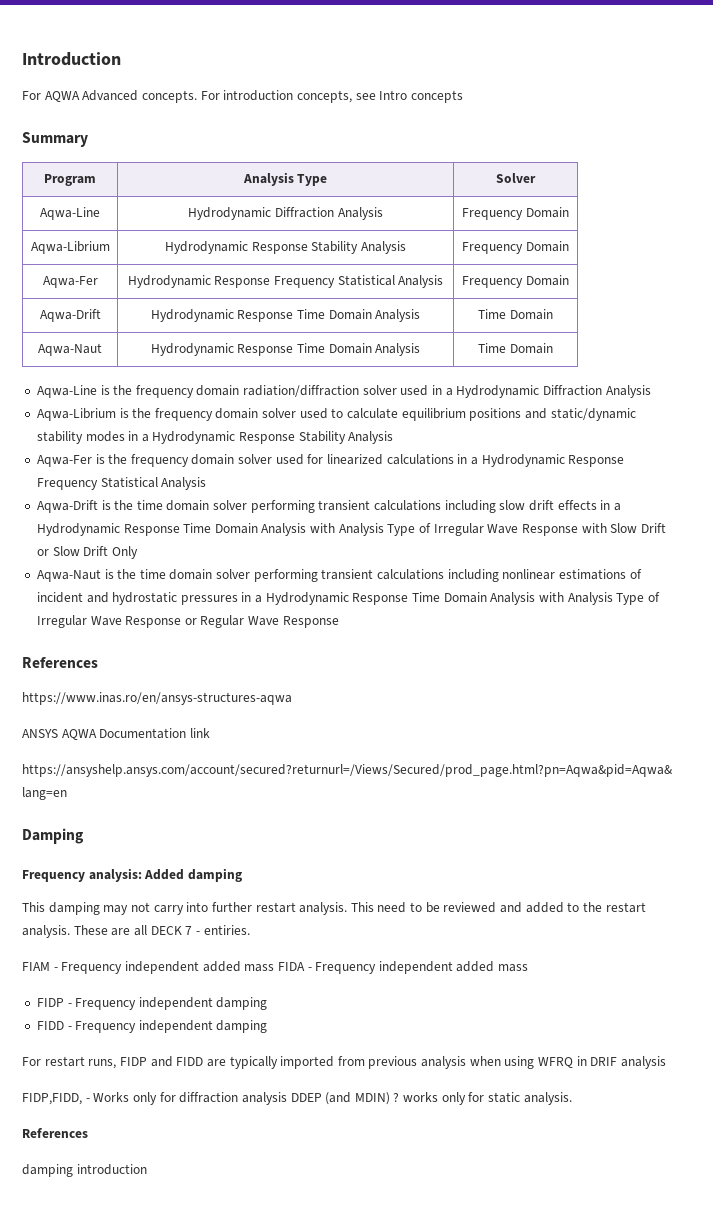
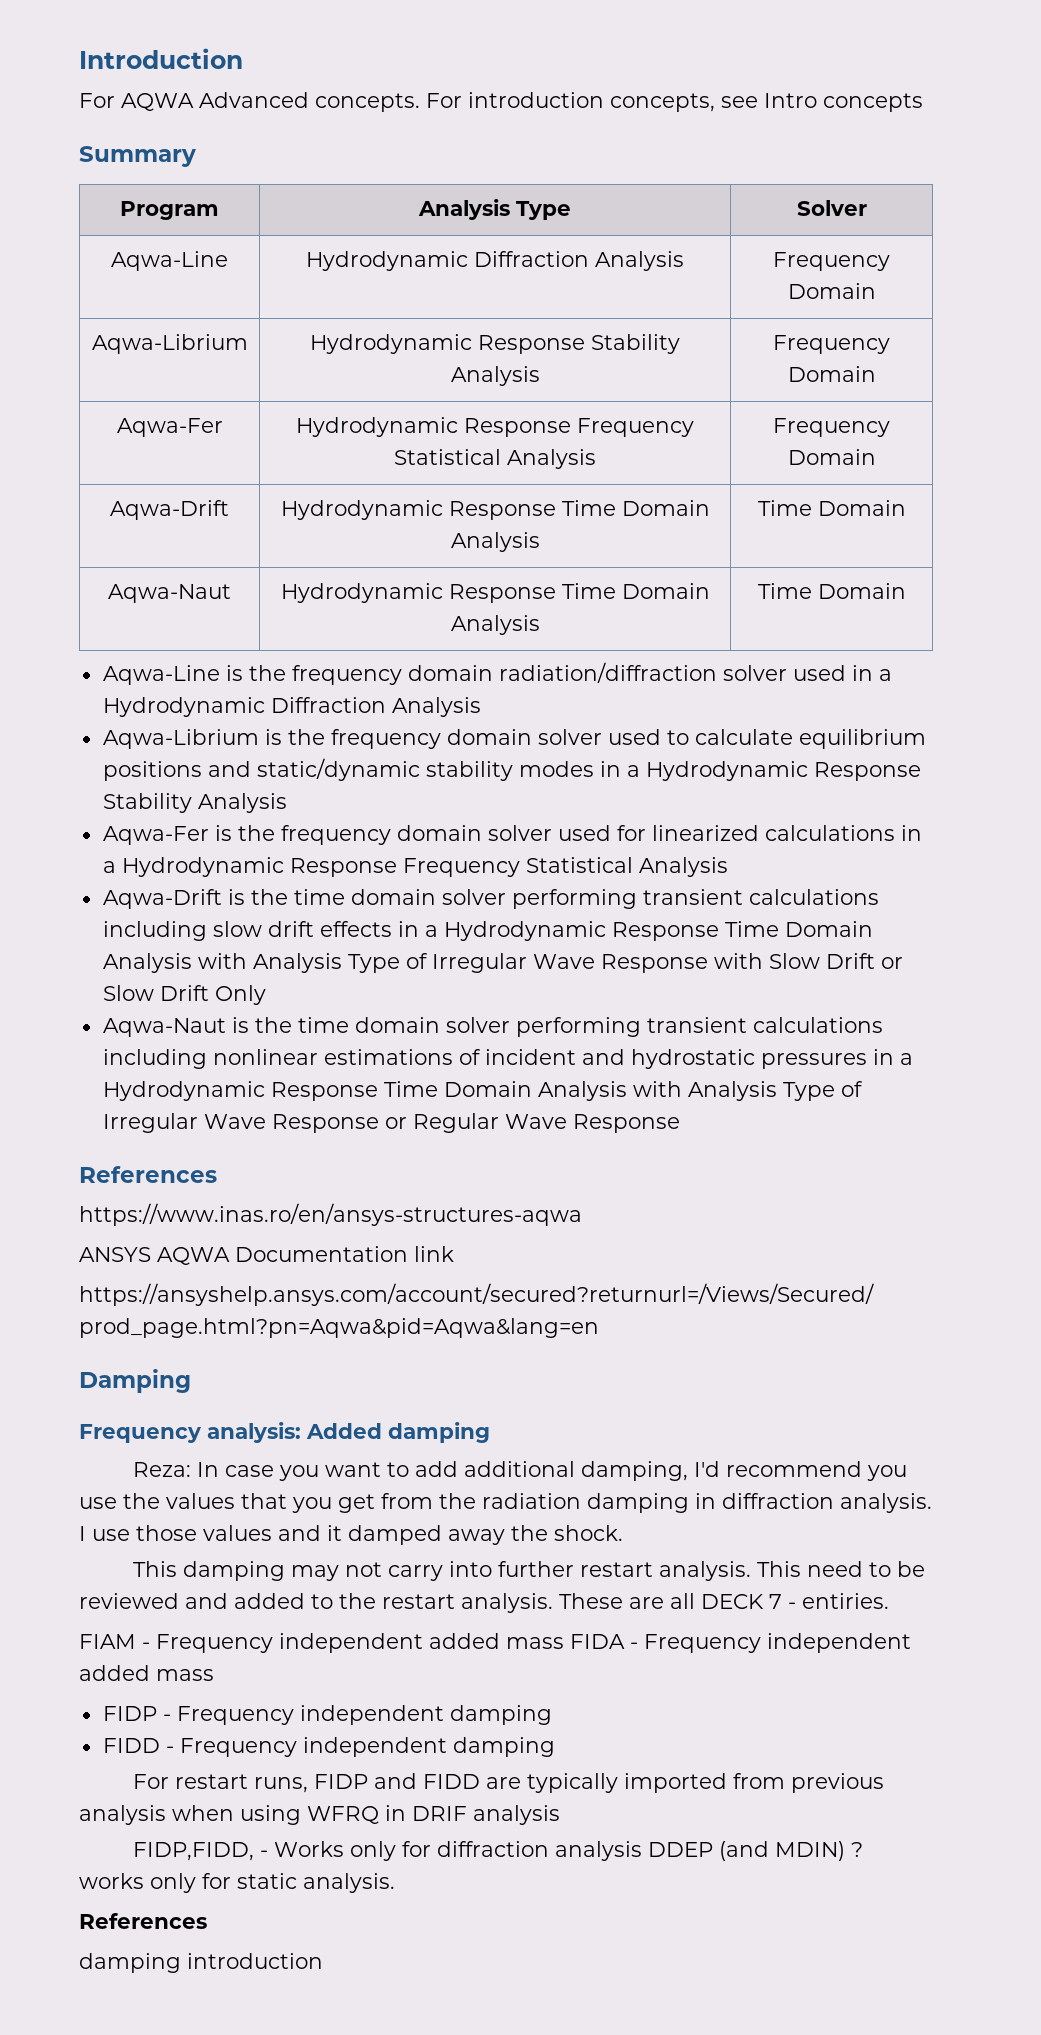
(242, 875) none -> [132,1461,907,1481] [79,1493,932,1513] [79,1525,623,1545] // Reza: In case you want to add additional damping, I'd recommend you use the values that you get from the radiation damping in diffraction analysis. I use those values and it damped away the shock.

